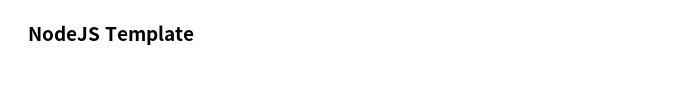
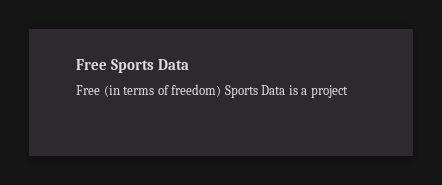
[28,25,195,45] NodeJS Template -> [76,59,190,73] [76,84,348,98] Free Sports Data // Free (in terms of freedom) Sports Data is a project

